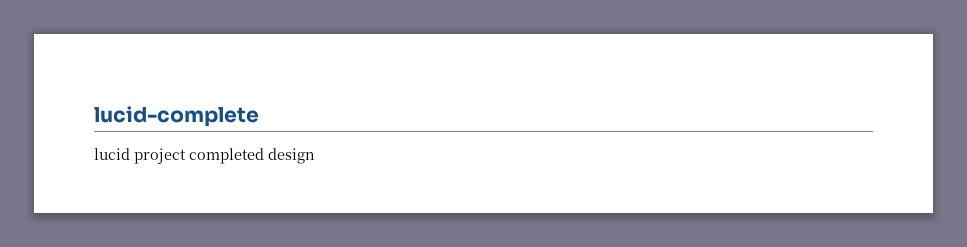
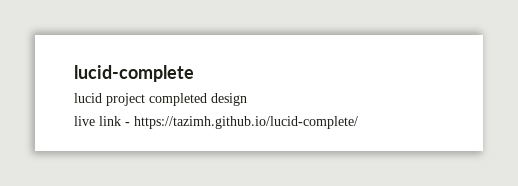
(315, 156) none -> [74,116,358,129] // live link - https://tazimh.github.io/lucid-complete/

